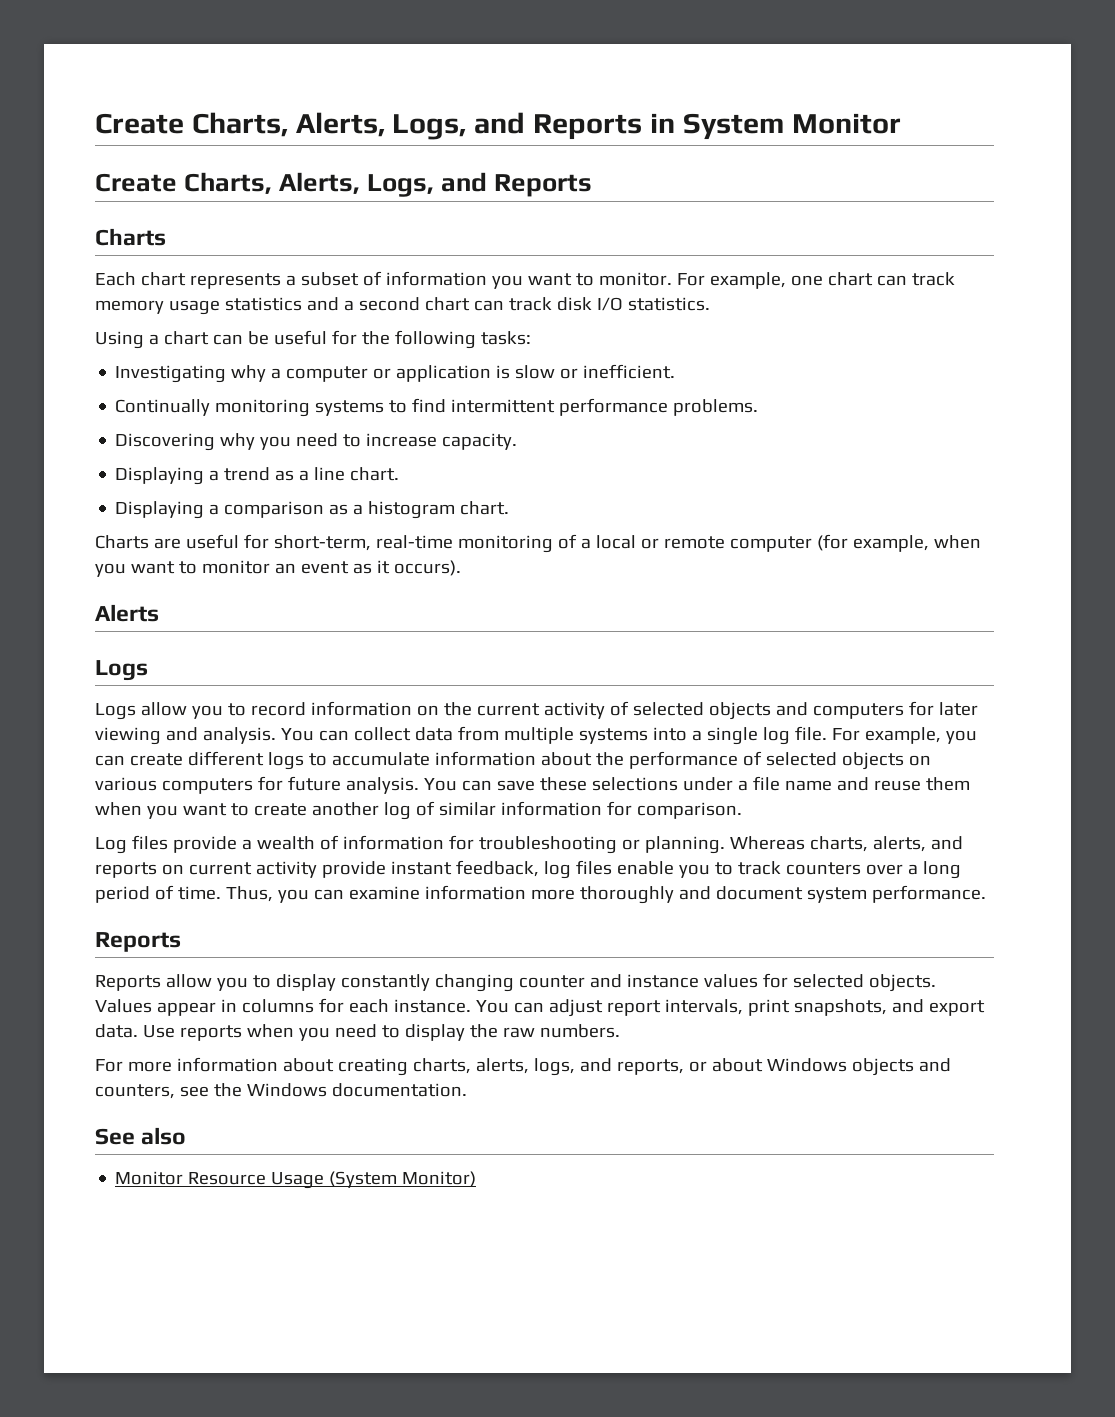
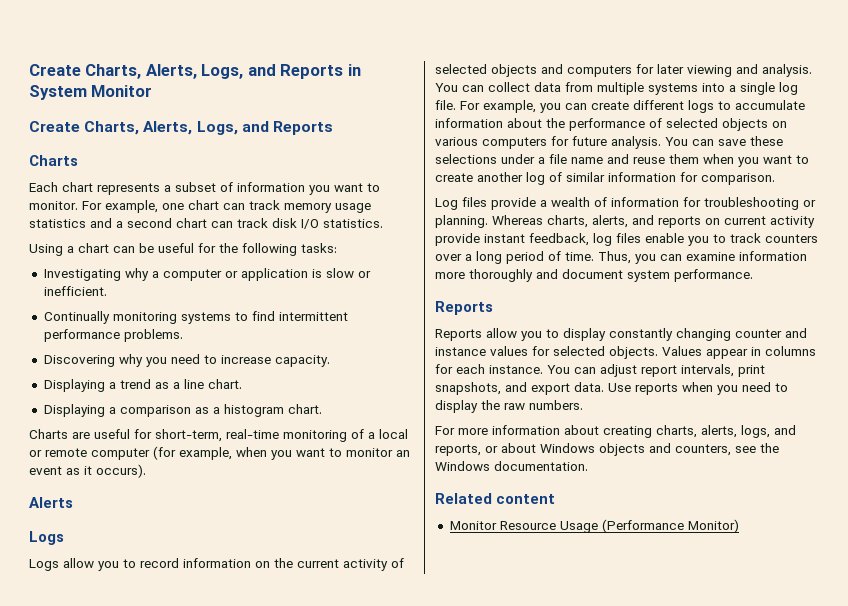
[95,1127,187,1145] See also -> [435,493,556,504] Related content
[329,1171,398,1188] (System -> [601,519,684,533] (Performance

